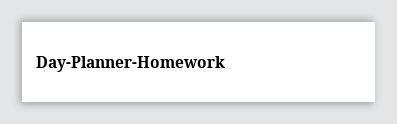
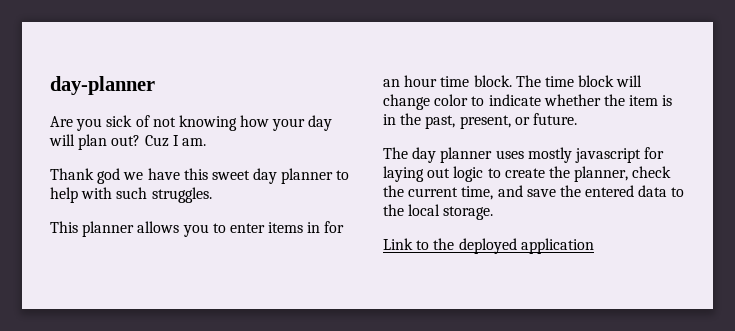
[36,56,225,72] Day-Planner-Homework -> [50,76,155,95] [50,115,333,131] [49,134,206,150] [50,168,350,184] [50,187,212,203] [50,221,345,237] [383,75,643,87] [383,94,673,110] [383,113,577,129] [383,147,665,163] [383,166,672,182] [383,185,685,200] [383,204,494,220] [383,238,594,254] day-planner // Are you sick of not knowing how your day will plan out? Cuz I am. // Thank god we have this sweet day planner to help with such struggles. // This planner allows you to enter items in for an hour time block. The time block will change color to indicate whether the item is in the past, present, or future. // The day planner uses mostly javascript for laying out logic to create the planner, check the current time, and save the entered data to the local storage. // Link to the deployed application

